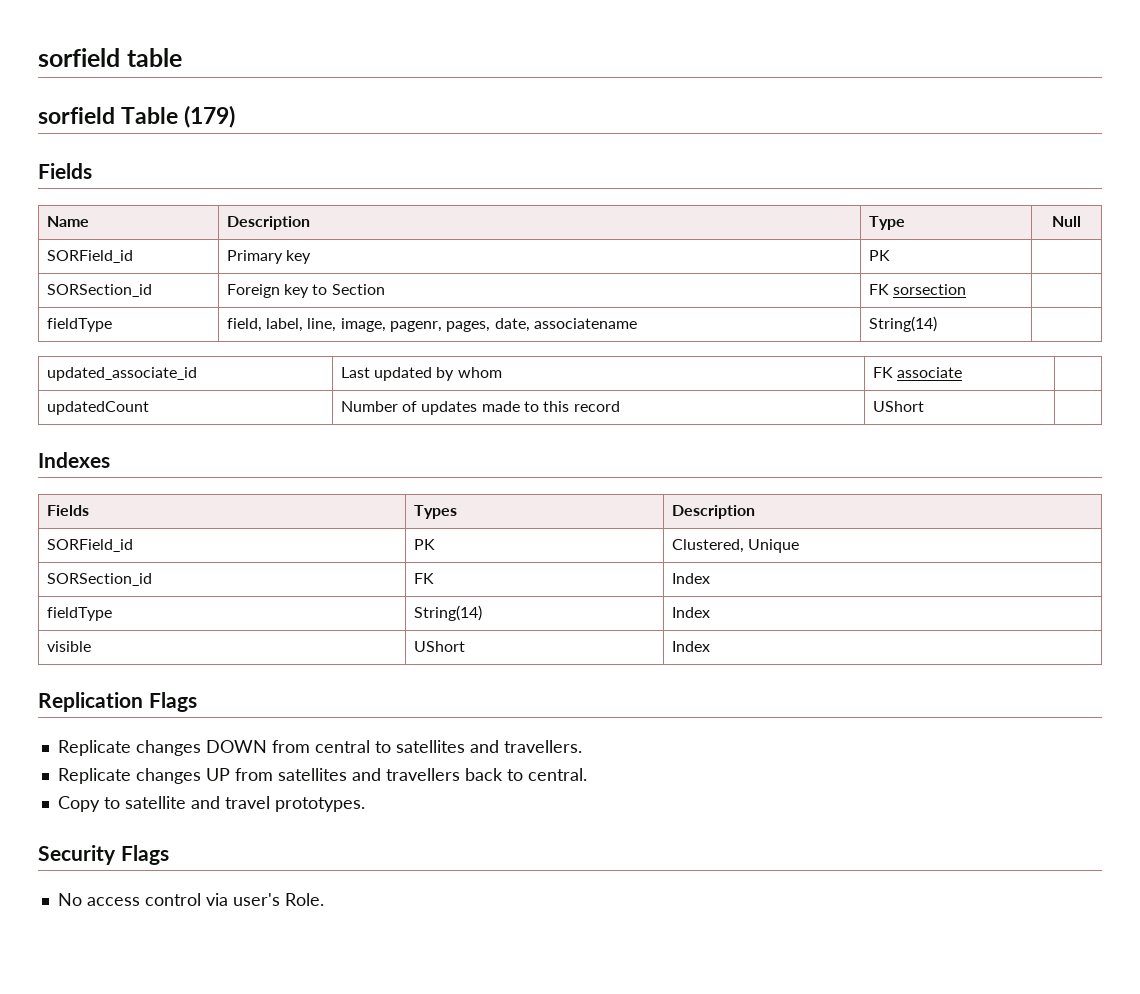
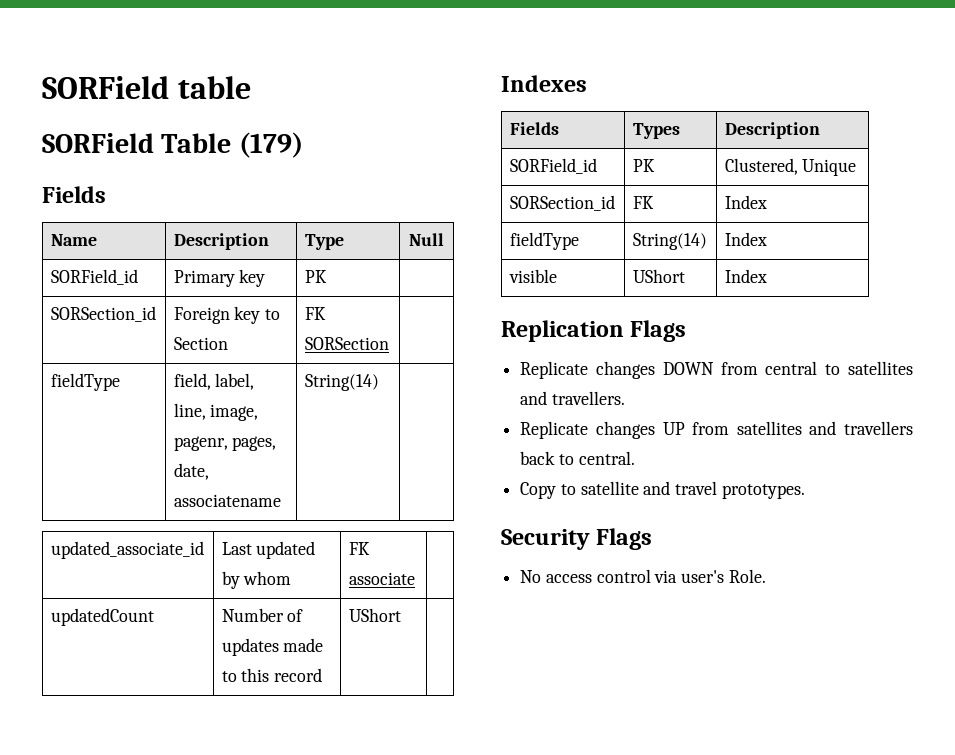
[38,48,120,67] sorfield -> [42,76,169,99] SORField
[38,107,115,124] sorfield -> [42,133,154,153] SORField
[893,284,967,295] sorsection -> [304,337,389,350] SORSection

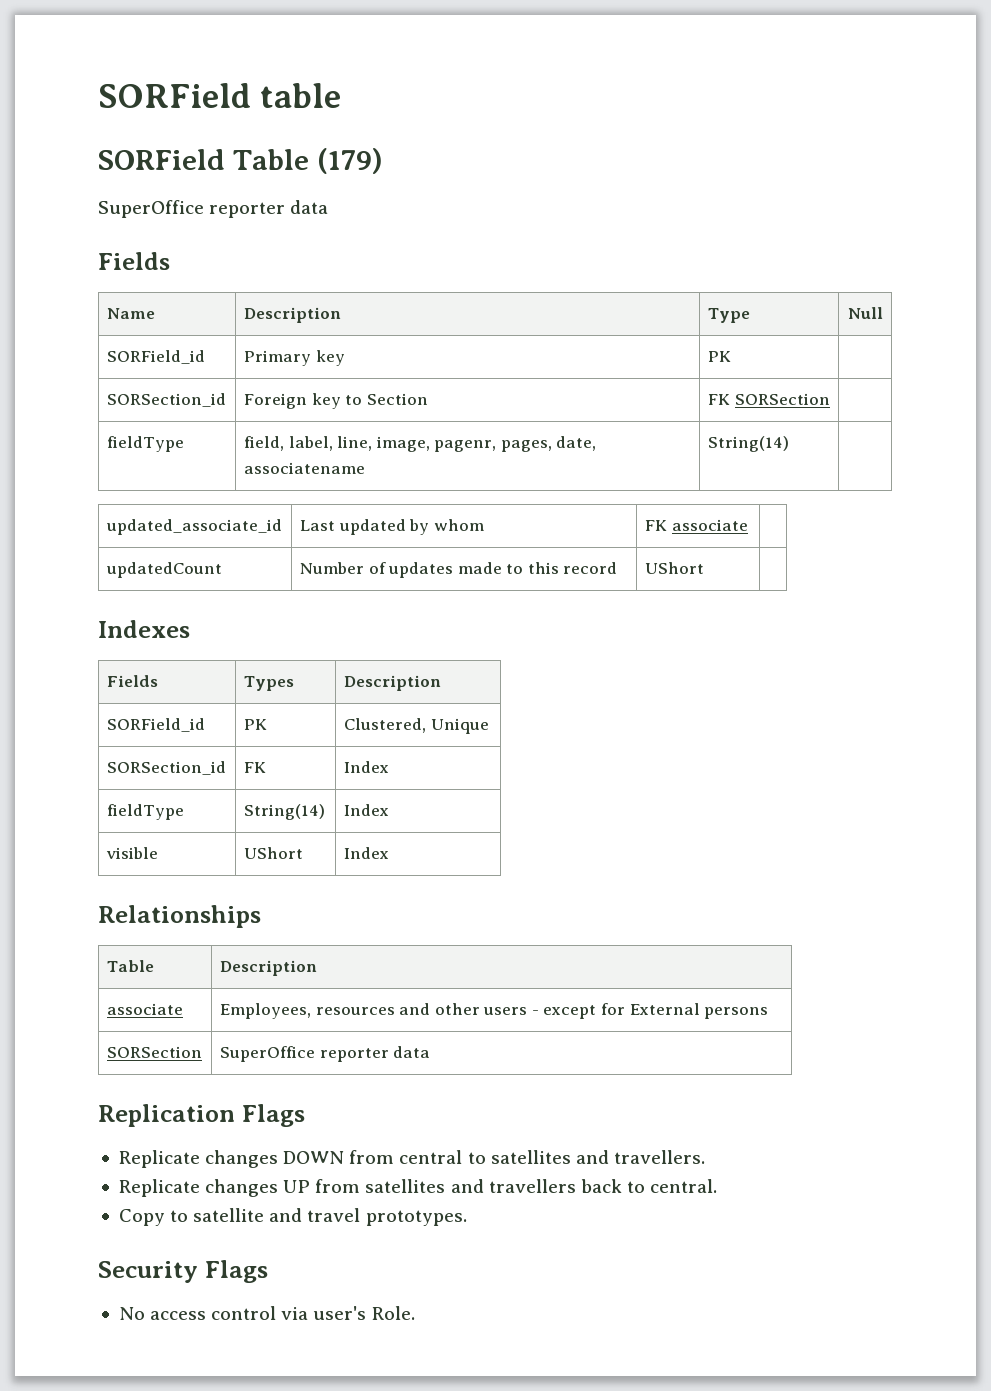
(303, 145) none -> [98,200,329,218] // SuperOffice reporter data
(767, 276) none -> [98,905,261,928] [106,960,154,972] [219,960,317,976] [106,1003,183,1015] [219,1003,769,1019] [106,1046,202,1058] [219,1046,431,1062] // Relationships // Table | Description // associate | Employees, resources and other users - except for External persons // SORSection | SuperOffice reporter data

